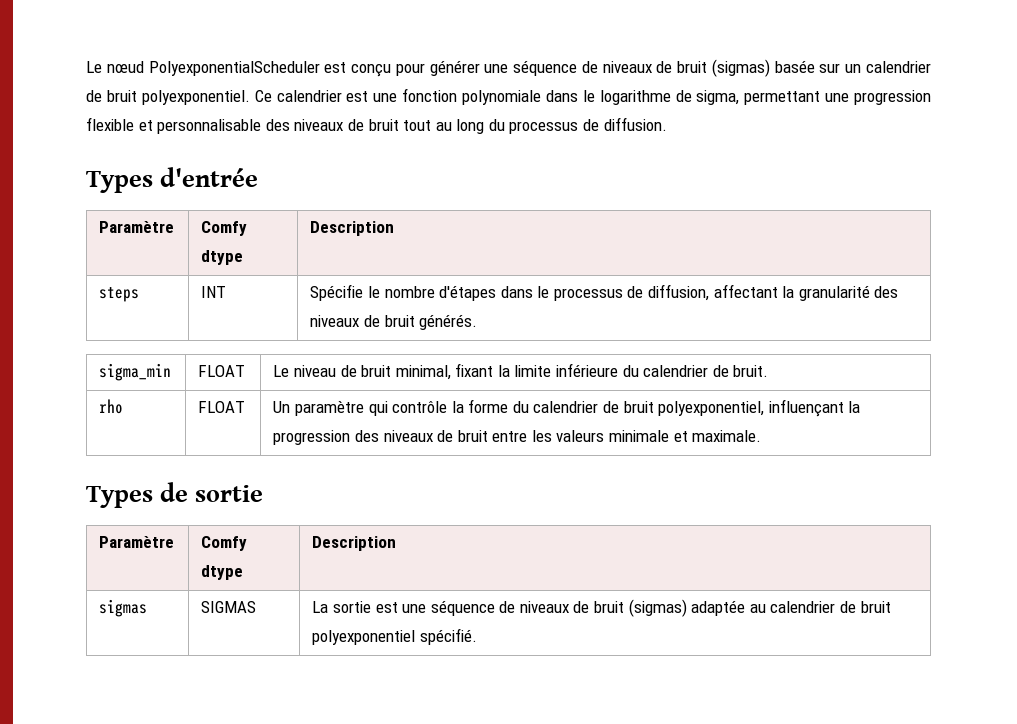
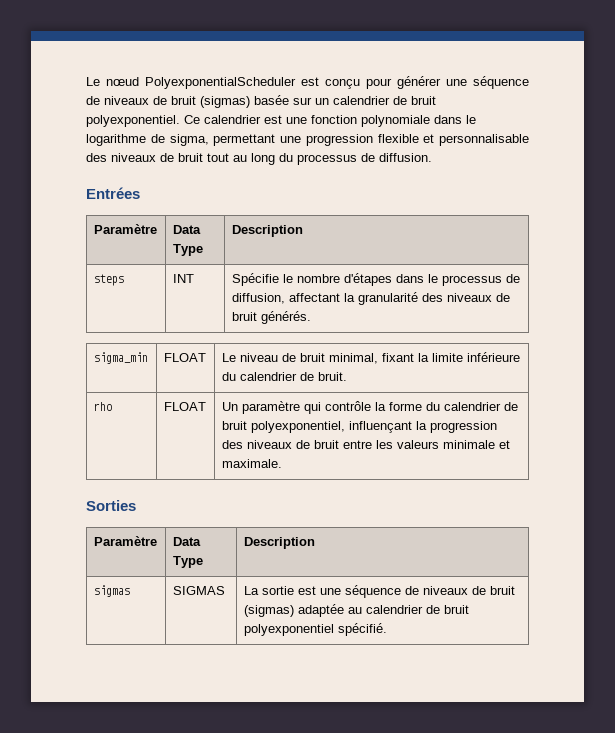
[86,167,259,193] [99,221,175,233] [201,221,248,236] [201,250,244,265] Types d'entrée // Paramètre | Comfy dtype -> [86,187,140,199] [93,224,157,234] [172,225,201,234] [172,244,203,256] Entrées // Paramètre | Data Type
[86,482,264,508] [99,536,175,548] [201,536,248,551] [201,565,244,580] Types de sortie // Paramètre | Comfy dtype -> [86,500,136,511] [93,536,157,546] [172,537,201,546] [172,556,203,568] Sorties // Paramètre | Data Type

